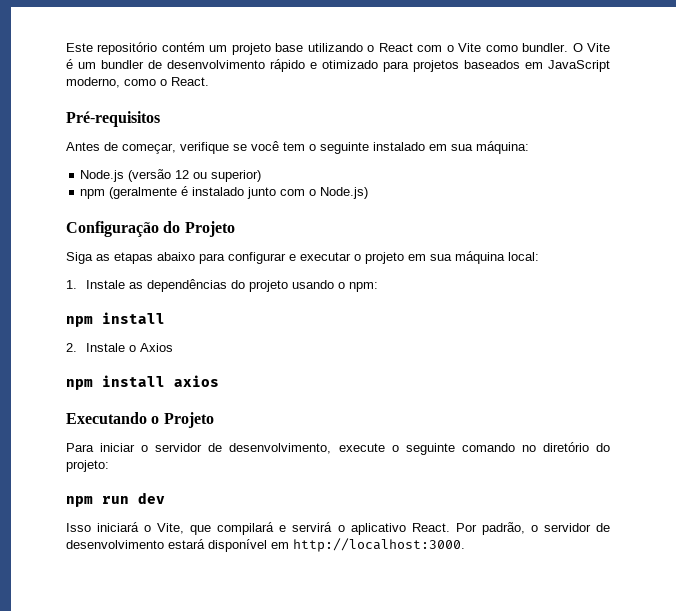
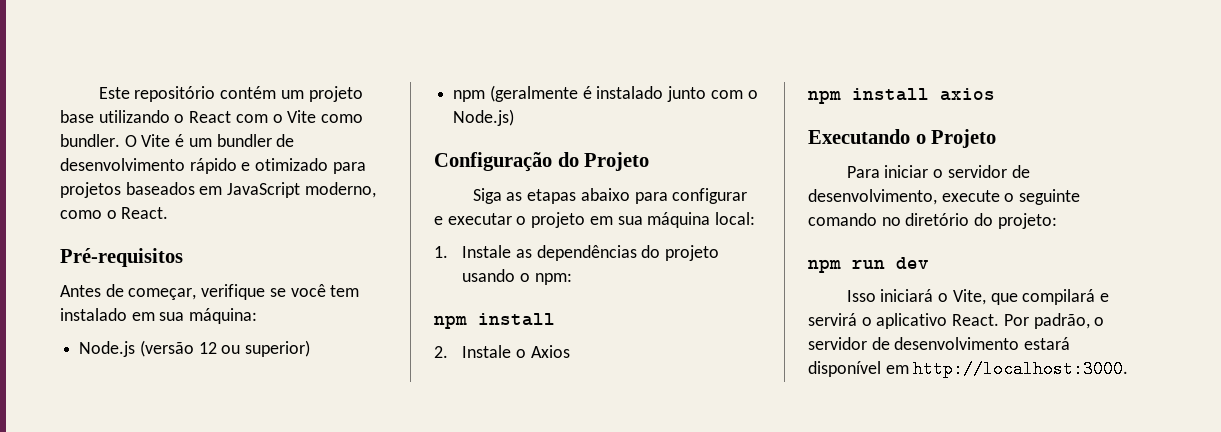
[309,142,369,154] o seguinte -> (360, 291) none

